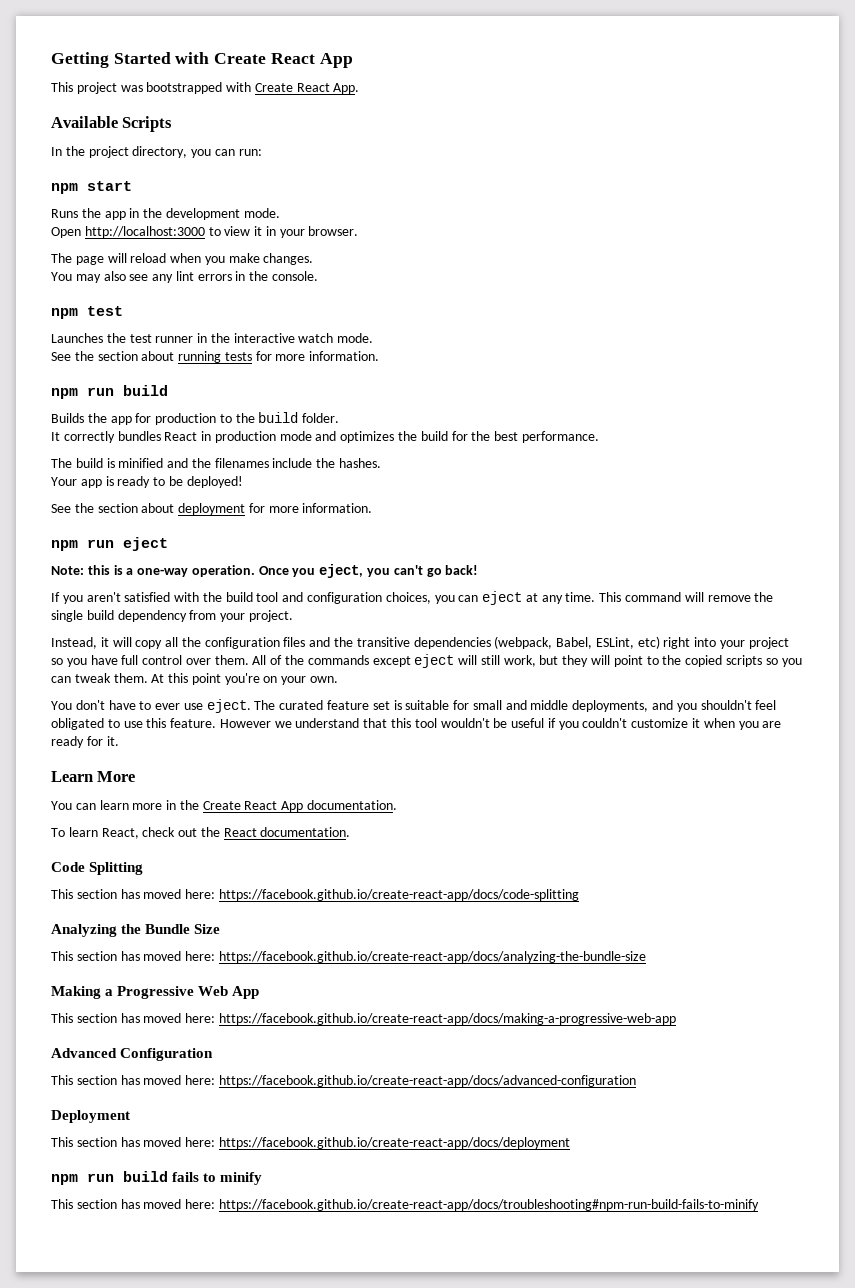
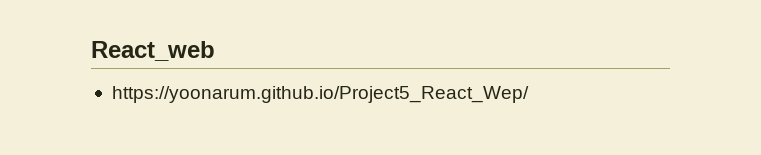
[51,52,353,68] [51,82,360,94] [51,116,173,132] [51,146,262,158] [51,181,132,194] [51,208,280,220] [51,226,359,238] [51,253,314,265] [51,271,319,283] [51,306,123,319] [51,333,374,343] [51,351,380,363] [51,385,168,399] [51,412,340,425] [51,431,599,443] [51,458,382,468] [51,476,243,488] [51,503,373,515] [51,537,168,551] [51,564,479,578] [51,591,774,605] [51,610,293,622] [51,636,789,649] [51,654,802,668] [51,673,339,685] [51,699,777,713] [51,718,782,730] [51,736,119,748] [51,771,136,782] [51,800,398,812] [51,827,351,839] [51,862,144,875] [51,889,579,901] [51,924,221,937] [51,951,646,963] [51,986,260,999] [51,1013,676,1025] [51,1048,214,1061] [51,1075,636,1087] [51,1110,130,1123] [51,1137,570,1149] [51,1171,263,1185] [51,1199,759,1211] Getting Started with Create React App // This project was bootstrapped with Create React App. // Available Scripts // In the project directory, you can run: // npm start // Runs the app in the development mode. // Open http://localhost:3000 to view it in your browser. // The page will reload when you make changes. // You may also see any lint errors in the console. // npm test // Launches the test runner in the interactive watch mode. // See the section about running tests for more information. // npm run build // Builds the app for production to the build folder. // It correctly bundles React in production mode and optimizes the build for the best performance. // The build is minified and the filenames include the hashes. // Your app is ready to be deployed! // See the section about deployment for more information. // npm run eject // Note: this is a one-way operation. Once you eject, you can't go back! // If you aren't satisfied with the build tool and configuration choices, you can eject at any time. This command will remove the single build dependency from your project. // Instead, it will copy all the configuration files and the transitive dependencies (webpack, Babel, ESLint, etc) right into your project so you have full control over them. All of the commands except eject will still work, but they will point to the copied scripts so you can tweak them. At this point you're on your own. // You don't have to ever use eject. The curated feature set is suitable for small and middle deployments, and you shouldn't feel obligated to use this feature. However we understand that this tool wouldn't be useful if you couldn't customize it when you are ready for it. // Learn More // You can learn more in the Create React App documentation. // To learn React, check out the React documentation. // Code Splitting // This section has moved here: https://facebook.github.io/create-react-app/docs/code-splitting // Analyzing the Bundle Size // This section has moved here: https://facebook.github.io/create-react-app/docs/analyzing-the-bundle-size // Making a Progressive Web App // This section has moved here: https://facebook.github.io/create-react-app/docs/making-a-progressive-web-app // Advanced Configuration // This section has moved here: https://facebook.github.io/create-react-app/docs/advanced-configuration // Deployment // This section has moved here: https://facebook.github.io/create-react-app/docs/deployment // npm run build fails to minify // This section has moved here: https://facebook.github.io/create-react-app/docs/troubleshooting#npm-run-build-fails-to-minify -> [91,41,215,61] [111,86,529,103] React_web // https://yoonarum.github.io/Project5_React_Wep/

